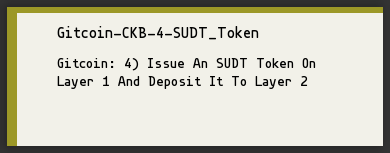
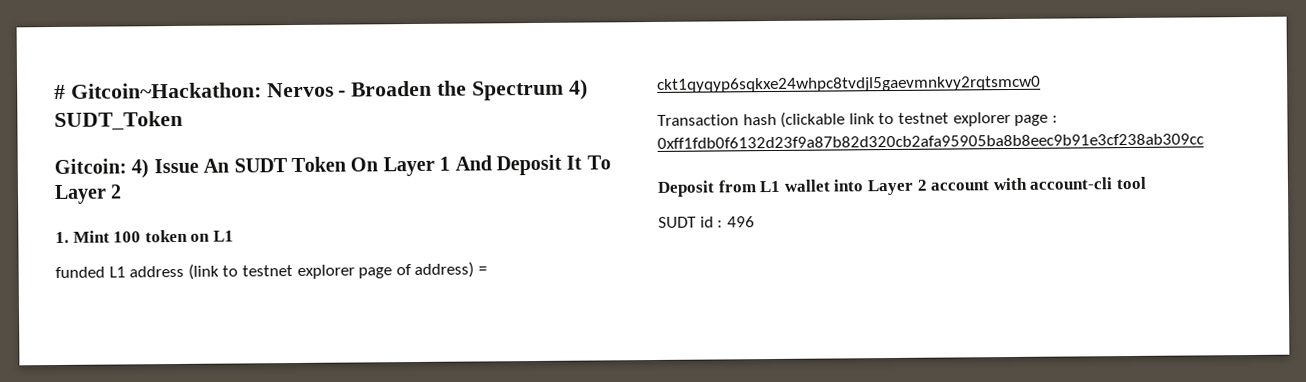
[57,26,259,40] Gitcoin-CKB-4-SUDT_Token -> [54,79,588,101] [54,110,183,132] # Gitcoin~Hackathon: Nervos - Broaden the Spectrum 4) SUDT_Token
(308, 81) none -> [55,229,234,244] [55,261,487,280] [657,75,1041,93] [657,111,1058,128] [657,133,1204,149] [657,176,1146,197] [658,216,755,228] // 1. Mint 100 token on L1 // funded L1 address (link to testnet explorer page of address) = ckt1qyqyp6sqkxe24whpc8tvdjl5gaevmnkvy2rqtsmcw0 // Transaction hash (clickable link to testnet explorer page : 0xff1fdb0f6132d23f9a87b82d320cb2afa95905ba8b8eec9b91e3cf238ab309cc // Deposit from L1 wallet into Layer 2 account with account-cli tool // SUDT id : 496

